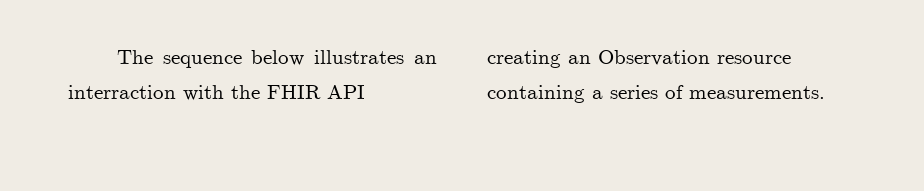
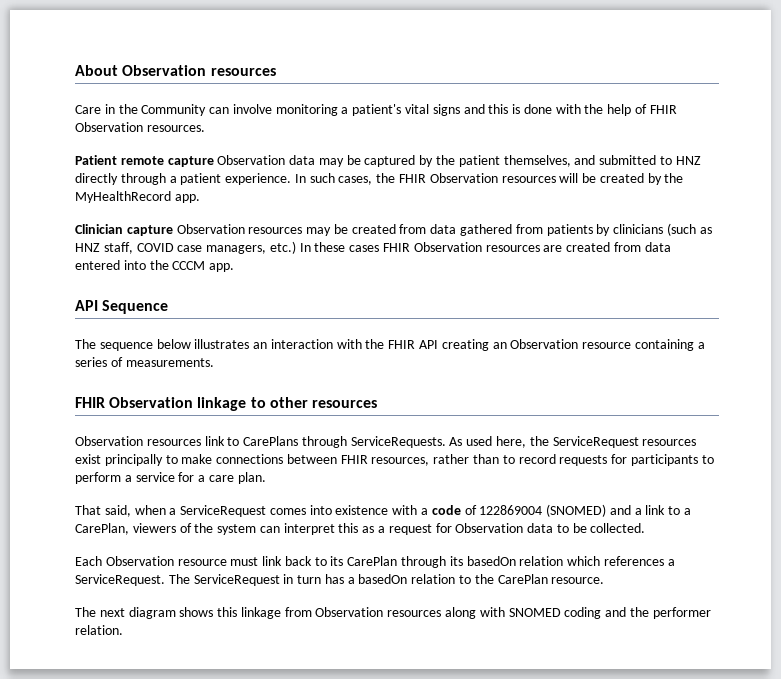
(116, 57) none -> [75,65,276,76] [75,104,677,116] [75,122,205,132] [75,155,701,167] [75,173,684,185] [75,191,200,203] [75,223,712,236] [75,241,671,254] [75,260,235,272] [75,300,169,314] About Observation resources // Care in the Community can involve monitoring a patient's vital signs and this is done with the help of FHIR Observation resources. // Patient remote capture Observation data may be captured by the patient themselves, and submitted to HNZ directly through a patient experience. In such cases, the FHIR Observation resources will be created by the MyHealthRecord app. // Clinician capture Observation resources may be created from data gathered from patients by clinicians (such as HNZ staff, COVID case managers, etc.) In these cases FHIR Observation resources are created from data entered into the CCCM app. // API Sequence //
[68,85,176,99] interraction -> [270,339,333,349] interaction
(825, 92) none -> [75,397,377,411] [75,436,697,448] [75,454,714,466] [75,472,266,484] [75,504,692,517] [75,523,646,535] [75,556,675,568] [75,574,605,586] [75,607,711,619] [75,625,123,635] // FHIR Observation linkage to other resources // Observation resources link to CarePlans through ServiceRequests. As used here, the ServiceRequest resources exist principally to make connections between FHIR resources, rather than to record requests for participants to perform a service for a care plan. // That said, when a ServiceRequest comes into existence with a code of 122869004 (SNOMED) and a link to a CarePlan, viewers of the system can interpret this as a request for Observation data to be collected. // Each Observation resource must link back to its CarePlan through its basedOn relation which references a ServiceRequest. The ServiceRequest in turn has a basedOn relation to the CarePlan resource. // The next diagram shows this linkage from Observation resources along with SNOMED coding and the performer relation.

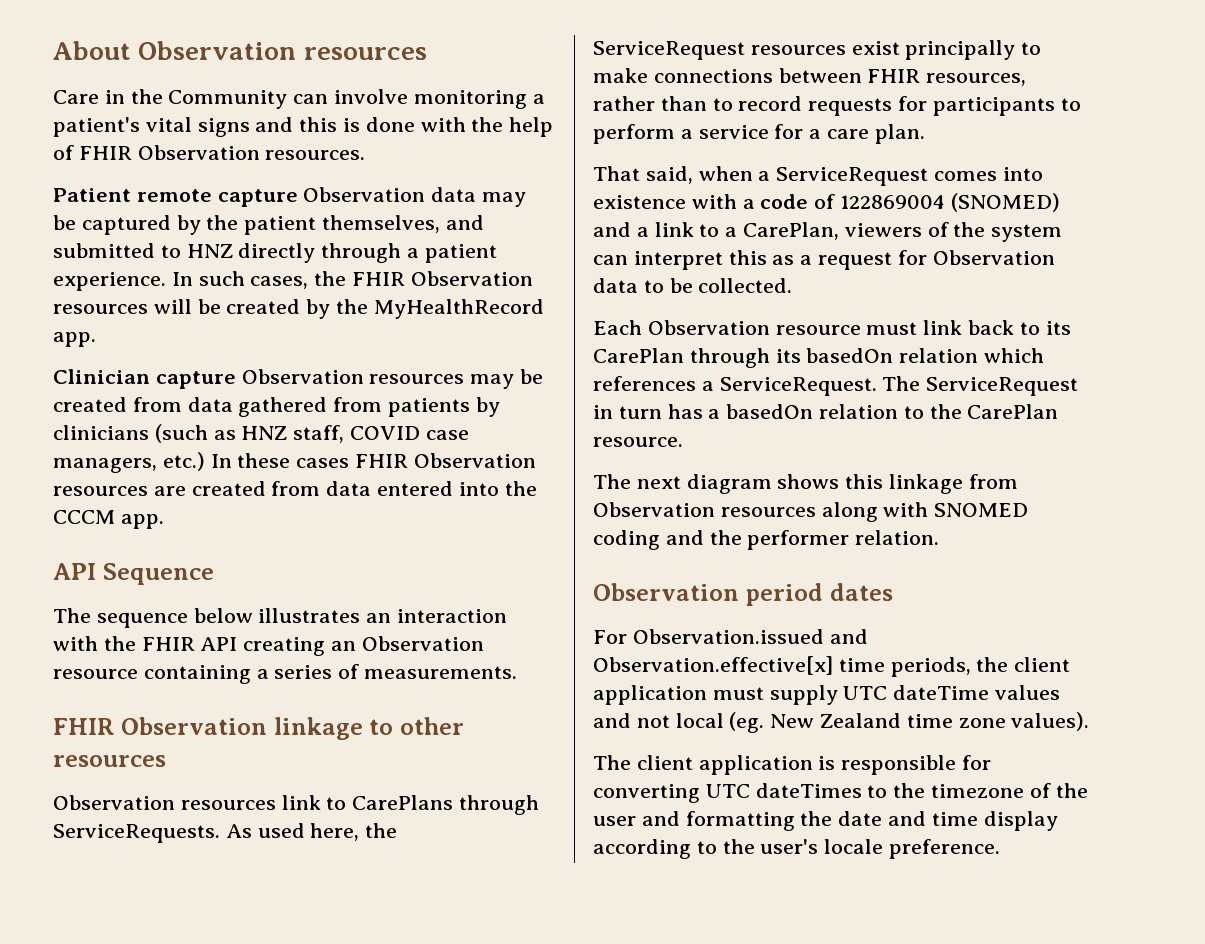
(123, 630) none -> [593,583,893,606] [593,629,868,644] [593,656,1071,677] [593,685,1061,705] [593,712,1090,733] [593,755,992,775] [593,783,1088,803] [593,811,1058,831] [593,839,1001,859] // Observation period dates // For Observation.issued and Observation.effective[x] time periods, the client application must supply UTC dateTime values and not local (eg. New Zealand time zone values). // The client application is responsible for converting UTC dateTimes to the timezone of the user and formatting the date and time display according to the user's locale preference.

